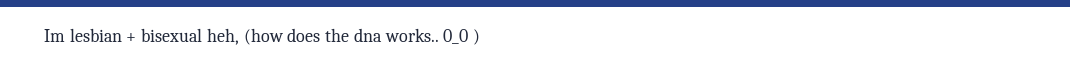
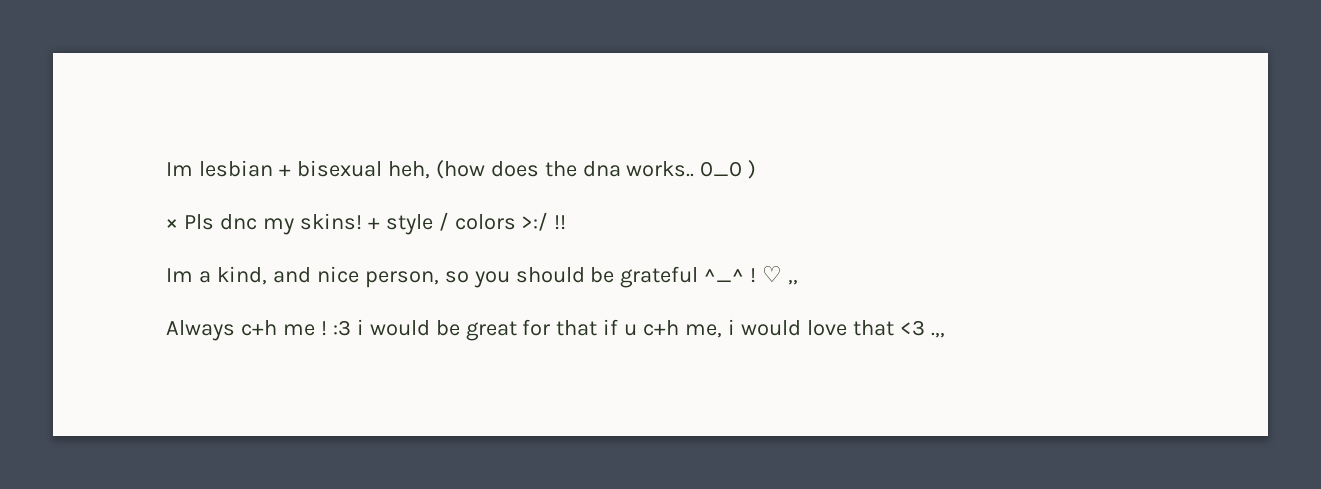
(480, 37) none -> [166,212,567,235] [166,266,799,288] [166,319,945,341] // × Pls dnc my skins! + style / colors >:/ !! // Im a kind, and nice person, so you should be grateful ^_^ ! ♡ ,, // Always c+h me ! :3 i would be great for that if u c+h me, i would love that <3 .,,

